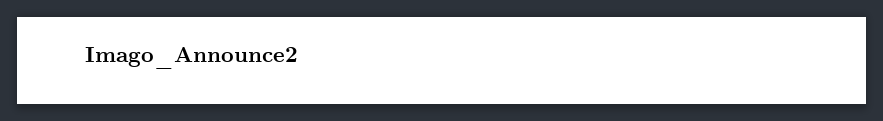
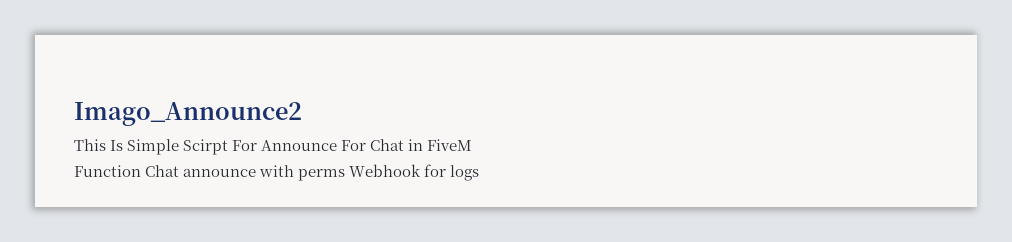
(298, 58) none -> [74,139,473,155] [74,164,480,181] // This Is Simple Scirpt For Announce For Chat in FiveM // Function Chat announce with perms Webhook for logs

